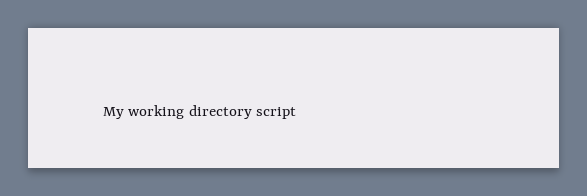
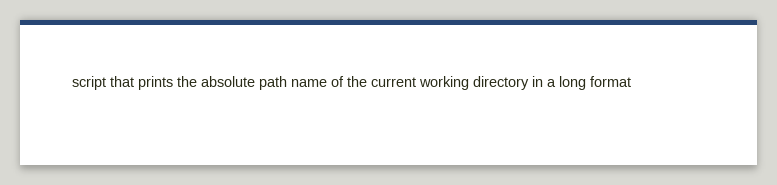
[103,105,297,119] My working directory script -> [72,76,631,90] script that prints the absolute path name of the current working directory in a long format

